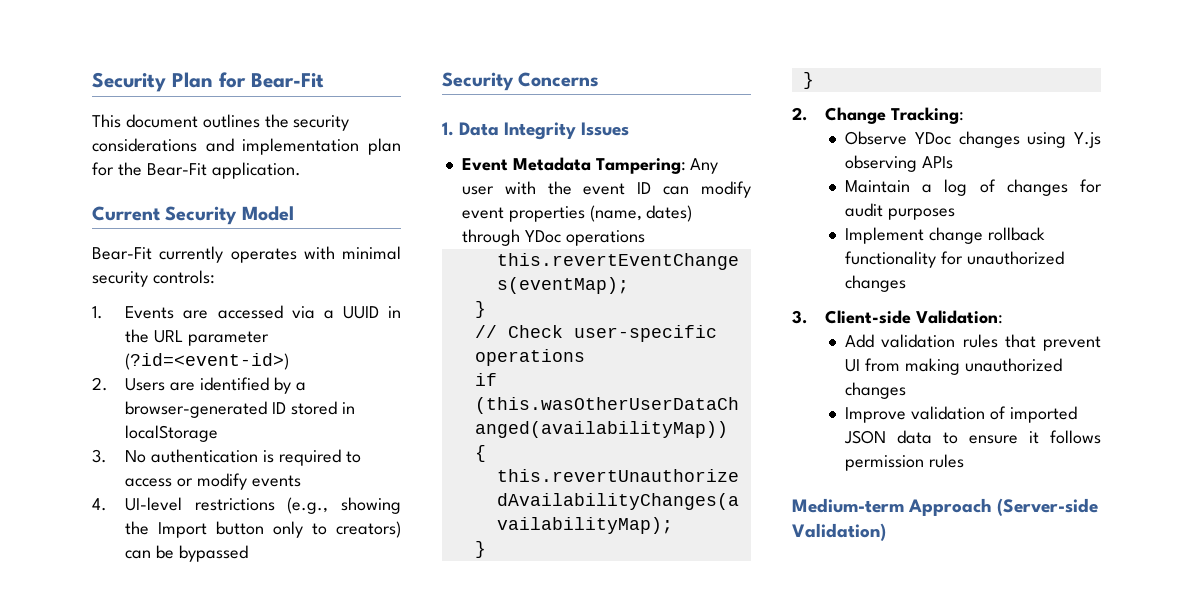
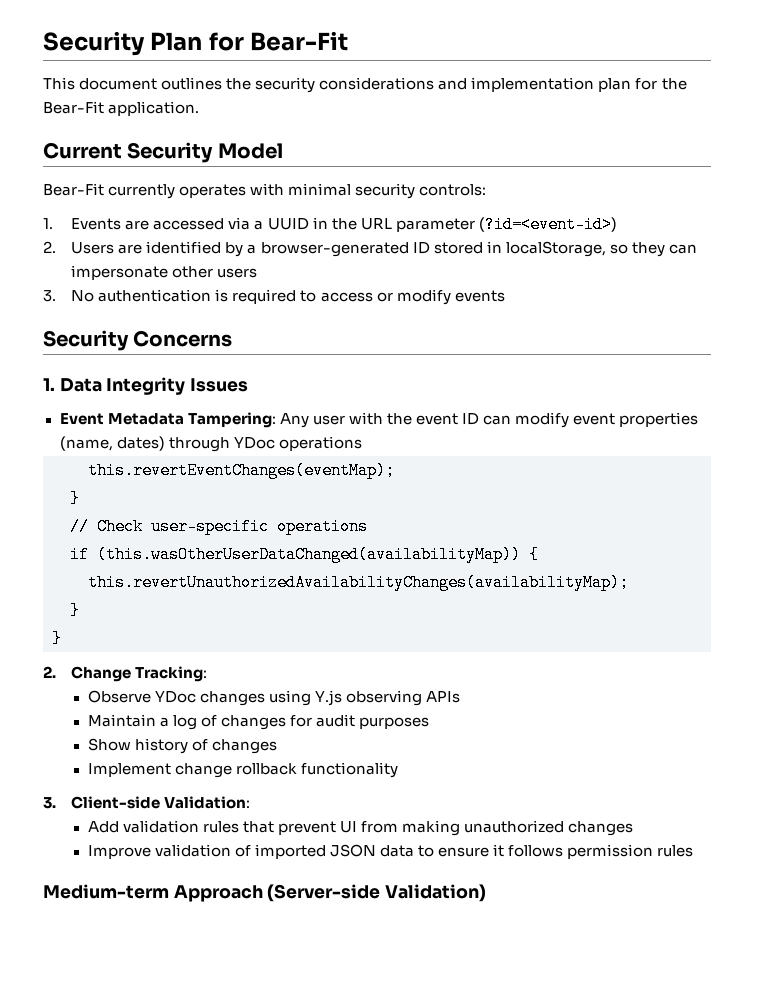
[125,425,219,442] localStorage -> [505,241,697,257] [71,265,258,280] localStorage, so they can impersonate other users
[92,497,401,514] [125,521,401,538] [125,545,249,562] // 4. UI-level restrictions (e.g., showing the Import button only to creators) can be bypassed -> (505, 296) none
(955, 214) none -> [87,738,277,754] // Show history of changes
[940,251,1064,265] [845,275,907,292] for unauthorized changes -> (398, 770) none

